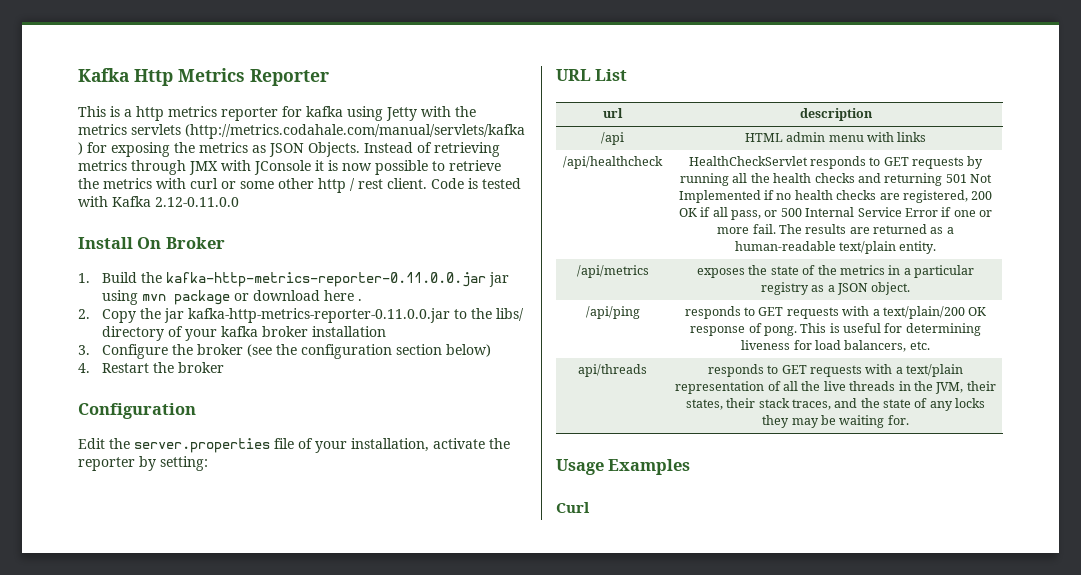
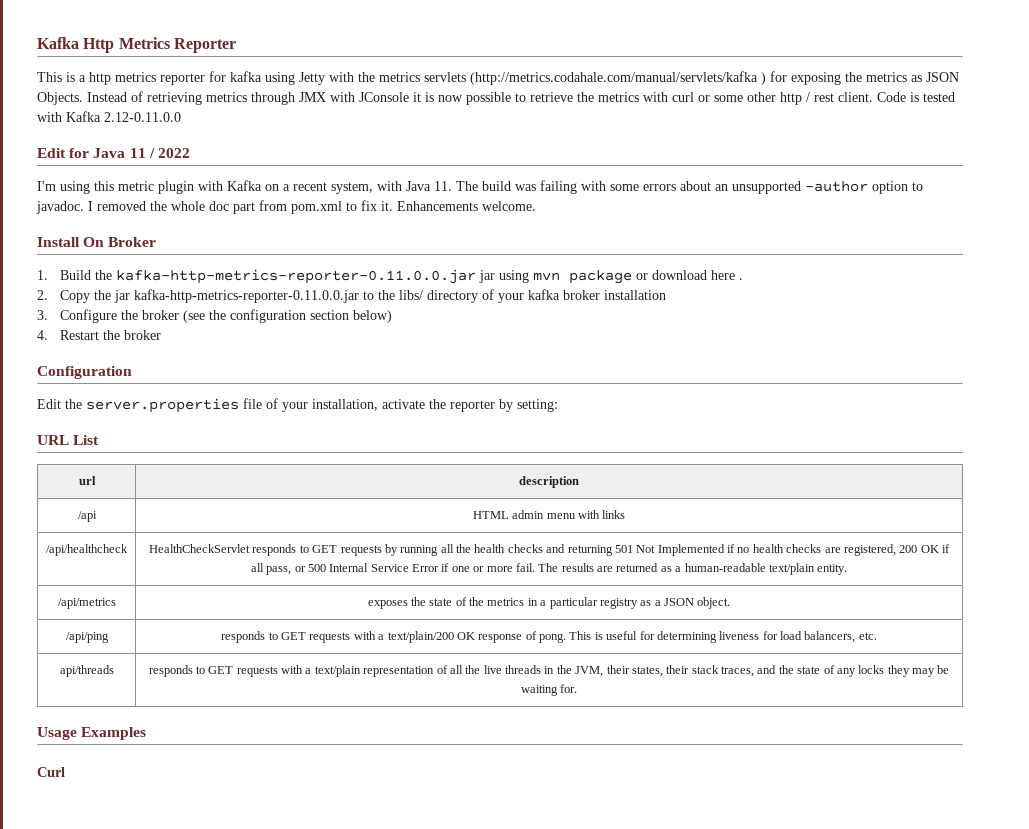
(239, 202) none -> [37,148,190,158] [37,180,923,194] [36,200,536,214] // Edit for Java 11 / 2022 // I'm using this metric plugin with Kafka on a recent system, with Java 11. The build was failing with some errors about an unsupported -author option to javadoc. I removed the whole doc part from pom.xml to fix it. Enhancements welcome.

